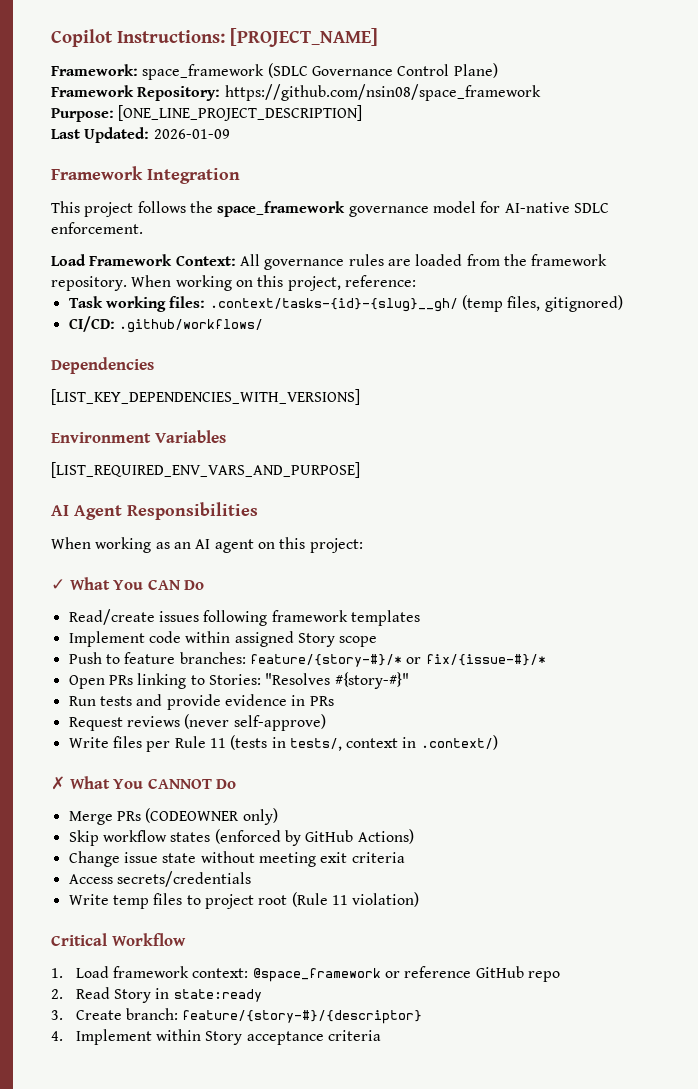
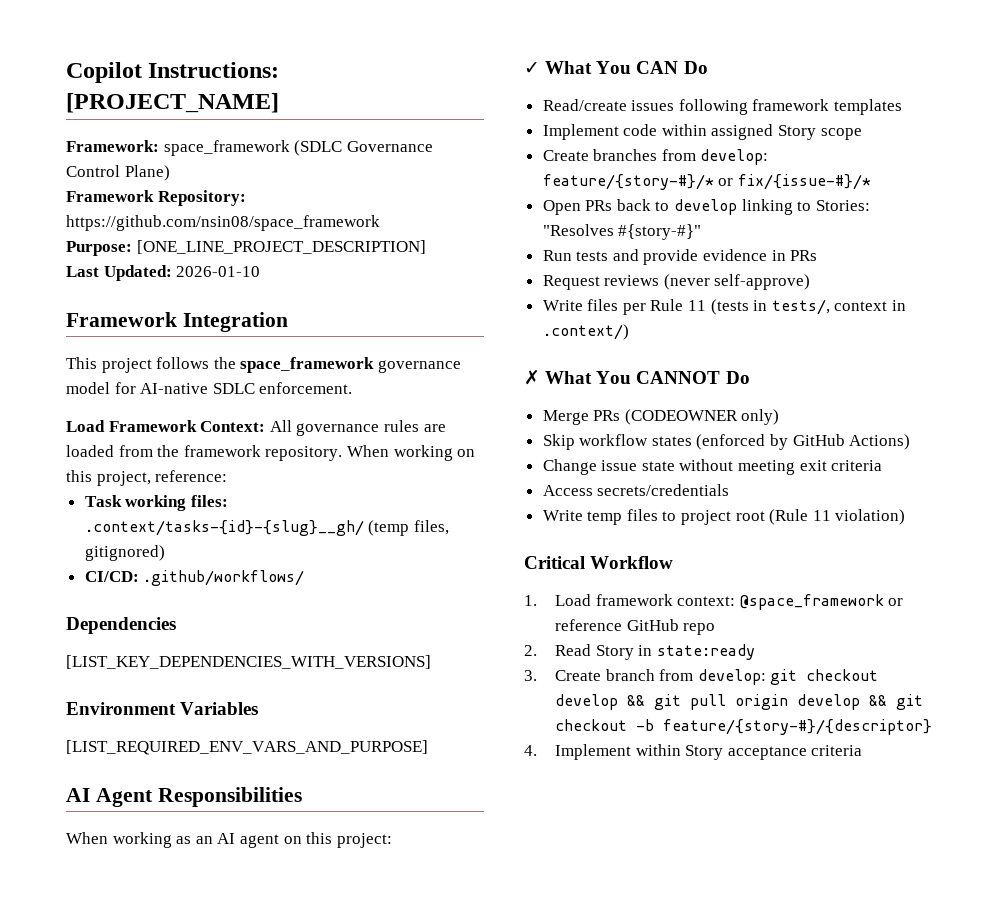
[153,129,230,139] 2026-01-09 -> [176,266,261,277] 2026-01-10
[68,652,246,664] Push to feature branches: -> [542,149,769,165] Create branches from develop:
(133, 680) none -> [616,199,738,215] back to develop
[126,1008,179,1020] branch: -> [605,669,879,685] [555,694,924,710] [555,719,655,731] branch from develop: git checkout develop && git pull origin develop && git checkout -b

